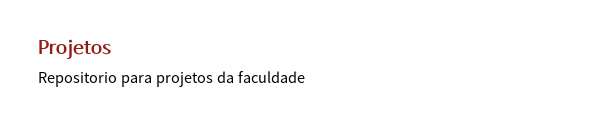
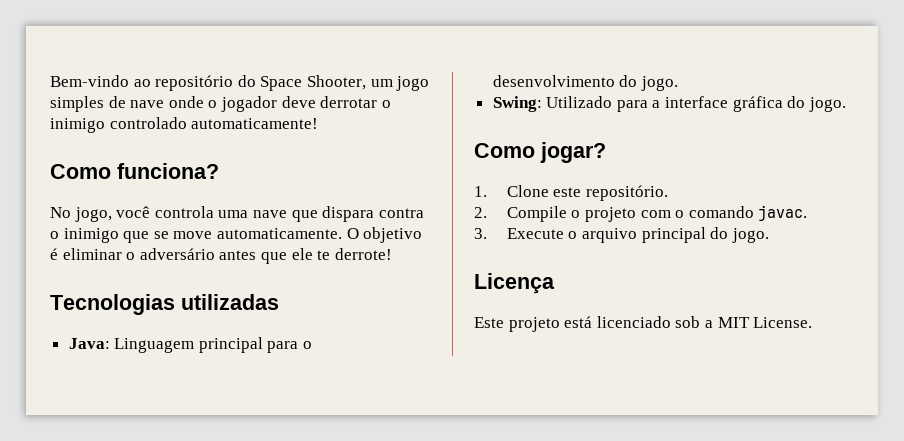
[38,39,111,60] [38,71,305,87] Projetos // Repositorio para projetos da faculdade -> [50,75,430,91] [50,96,391,112] [50,117,319,133] [50,163,219,179] [50,206,424,222] [50,227,423,243] [50,248,392,264] [50,294,279,315] [68,337,313,353] [492,75,678,91] [492,96,846,112] [474,142,606,163] [474,185,669,201] [474,205,808,222] [474,227,769,243] [474,273,555,294] [474,316,813,332] Bem-vindo ao repositório do Space Shooter, um jogo simples de nave onde o jogador deve derrotar o inimigo controlado automaticamente! // Como funciona? // No jogo, você controla uma nave que dispara contra o inimigo que se move automaticamente. O objetivo é eliminar o adversário antes que ele te derrote! // Tecnologias utilizadas // Java: Linguagem principal para o desenvolvimento do jogo. // Swing: Utilizado para a interface gráfica do jogo. // Como jogar? // 1. Clone este repositório. // 2. Compile o projeto com o comando javac. // 3. Execute o arquivo principal do jogo. // Licença // Este projeto está licenciado sob a MIT License.

